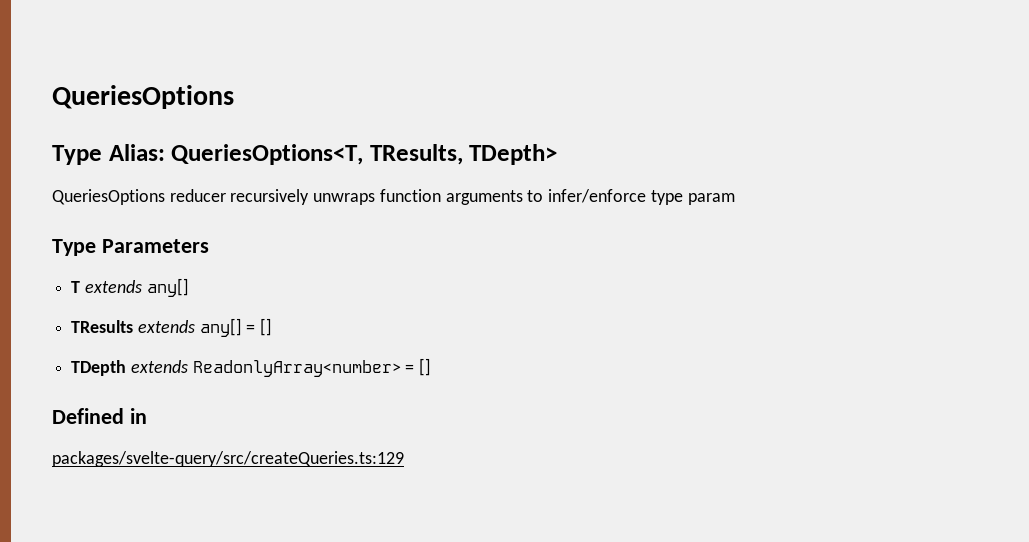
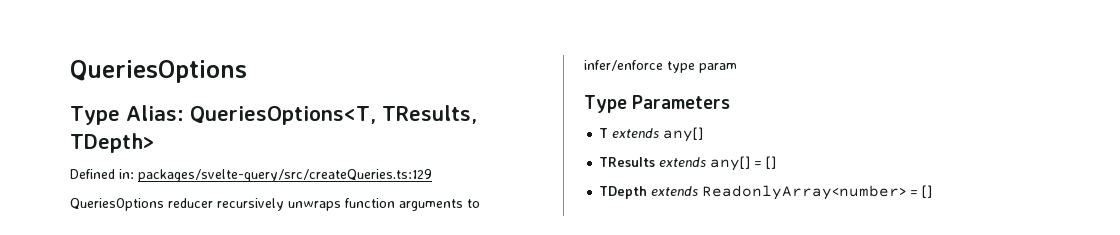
(558, 154) none -> [70,169,432,182] // Defined in: packages/svelte-query/src/createQueries.ts:129
[52,408,147,424] [52,451,404,467] // Defined in // packages/svelte-query/src/createQueries.ts:129 -> (933, 191) none

